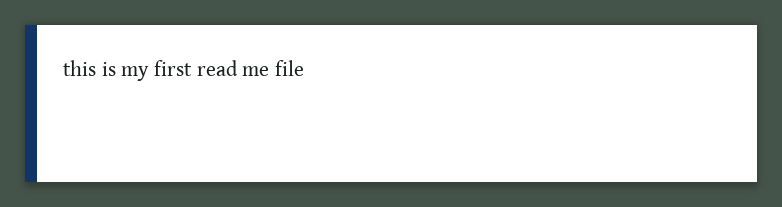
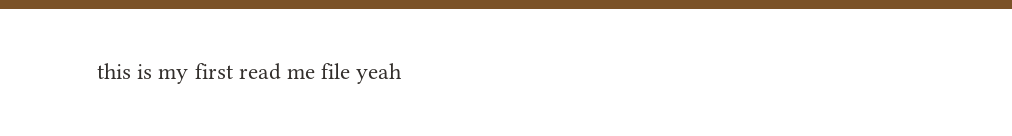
(305, 68) none -> [356,63,403,84] yeah

